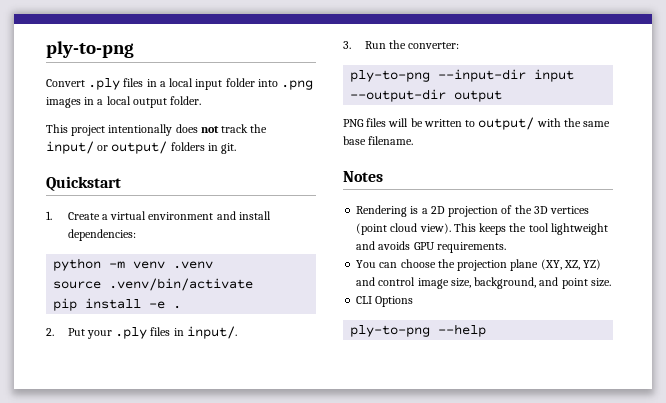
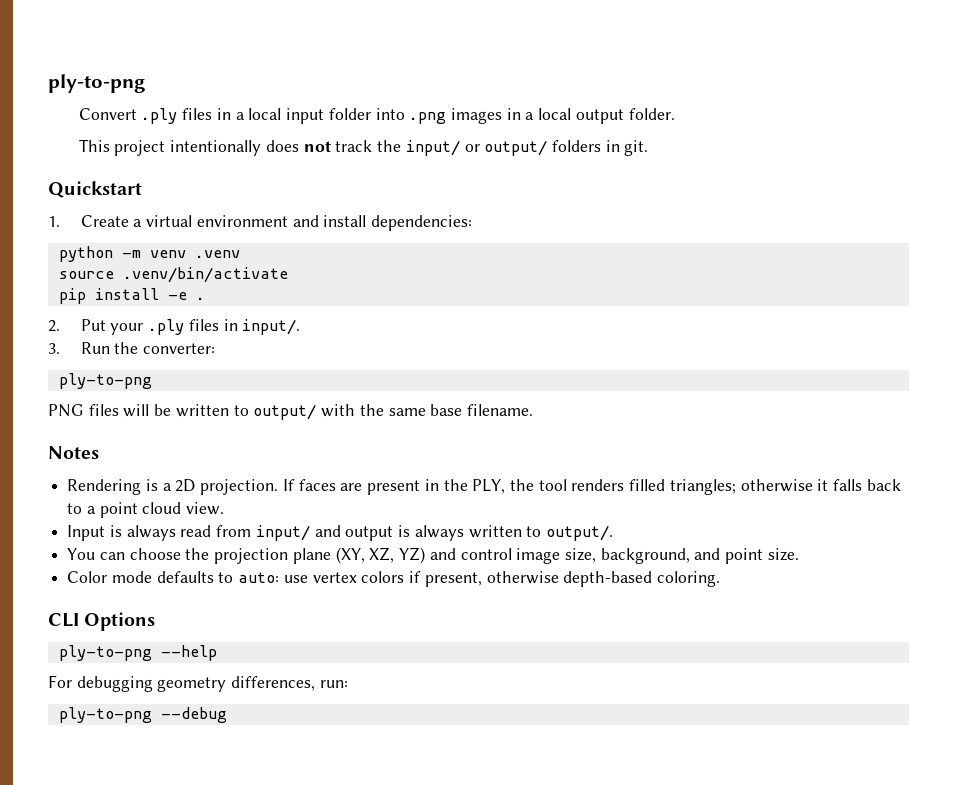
[438,69,575,82] [350,89,503,102] --input-dir input --output-dir output -> (152, 381) none
[448,205,590,217] [356,223,608,235] [356,241,506,253] projection of the 3D vertices (point cloud view). This keeps the tool lightweight and avoids GPU requirements. -> [200,479,901,495] [67,502,225,518] [67,525,613,541] projection. If faces are present in the PLY, the tool renders filled triangles; otherwise it falls back to a point cloud view. // Input is always read from input/ and output is always written to output/.
[356,296,414,307] [350,324,487,337] CLI Options // ply-to-png --help -> [67,571,720,587] [48,612,156,631] [58,645,217,661] [48,675,348,692] [58,707,227,723] Color mode defaults to auto: use vertex colors if present, otherwise depth-based coloring. // CLI Options // ply-to-png --help // For debugging geometry differences, run: // ply-to-png --debug

